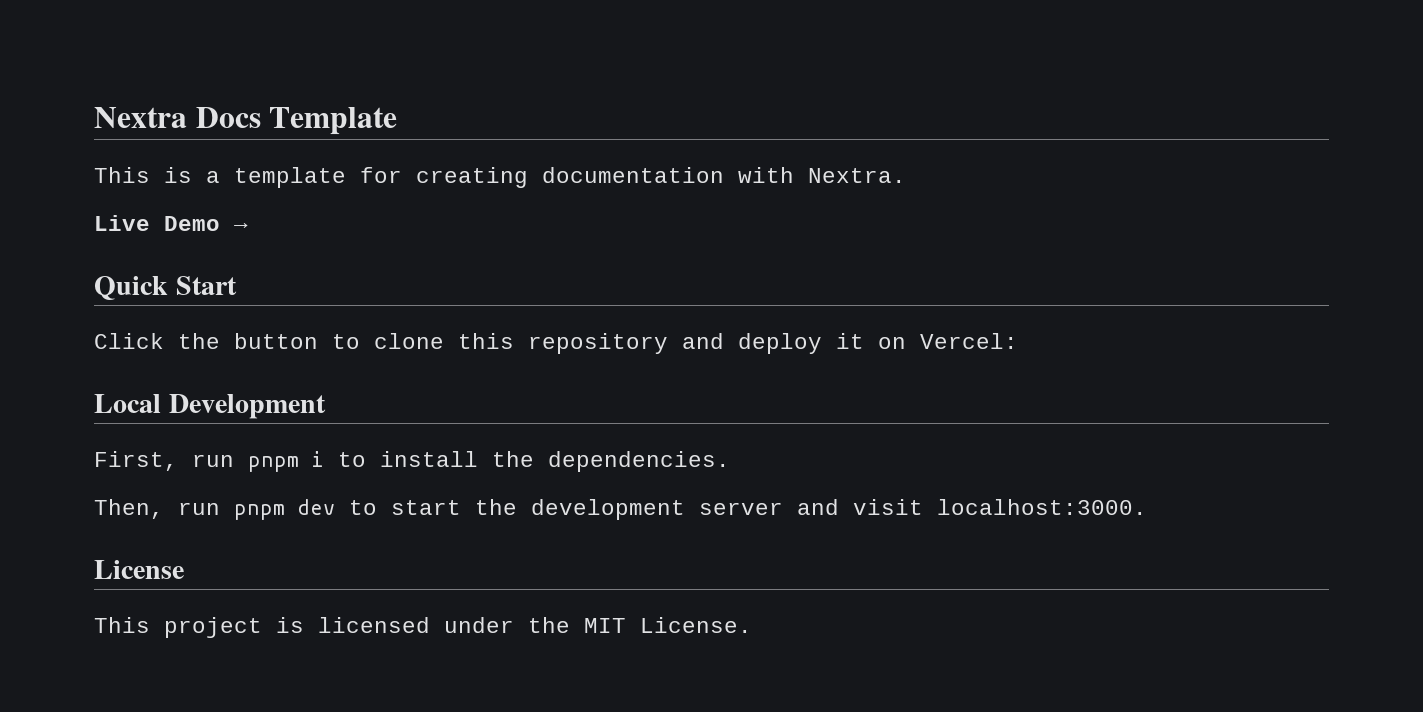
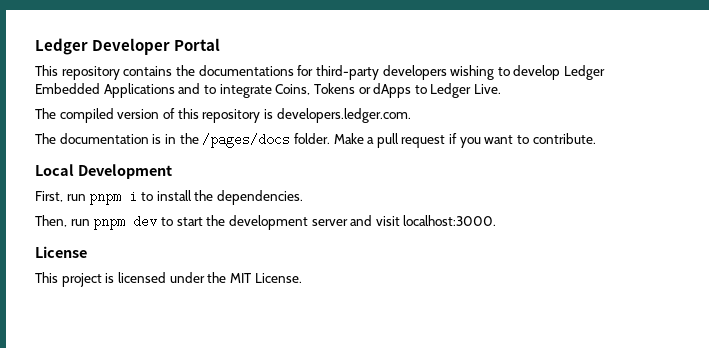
[94,107,398,135] [94,167,906,188] [94,215,248,231] [94,276,237,300] [94,333,1018,354] Nextra Docs Template // This is a template for creating documentation with Nextra. // Live Demo → // Quick Start // Click the button to clone this repository and deploy it on Vercel: -> [35,38,221,55] [35,65,606,80] [35,83,502,98] [35,108,411,123] [35,133,596,148] Ledger Developer Portal // This repository contains the documentations for third-party developers wishing to develop Ledger Embedded Applications and to integrate Coins, Tokens or dApps to Ledger Live. // The compiled version of this repository is developers.ledger.com. // The documentation is in the /pages/docs folder. Make a pull request if you want to contribute.

